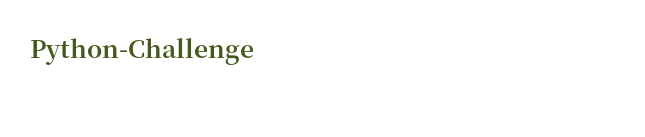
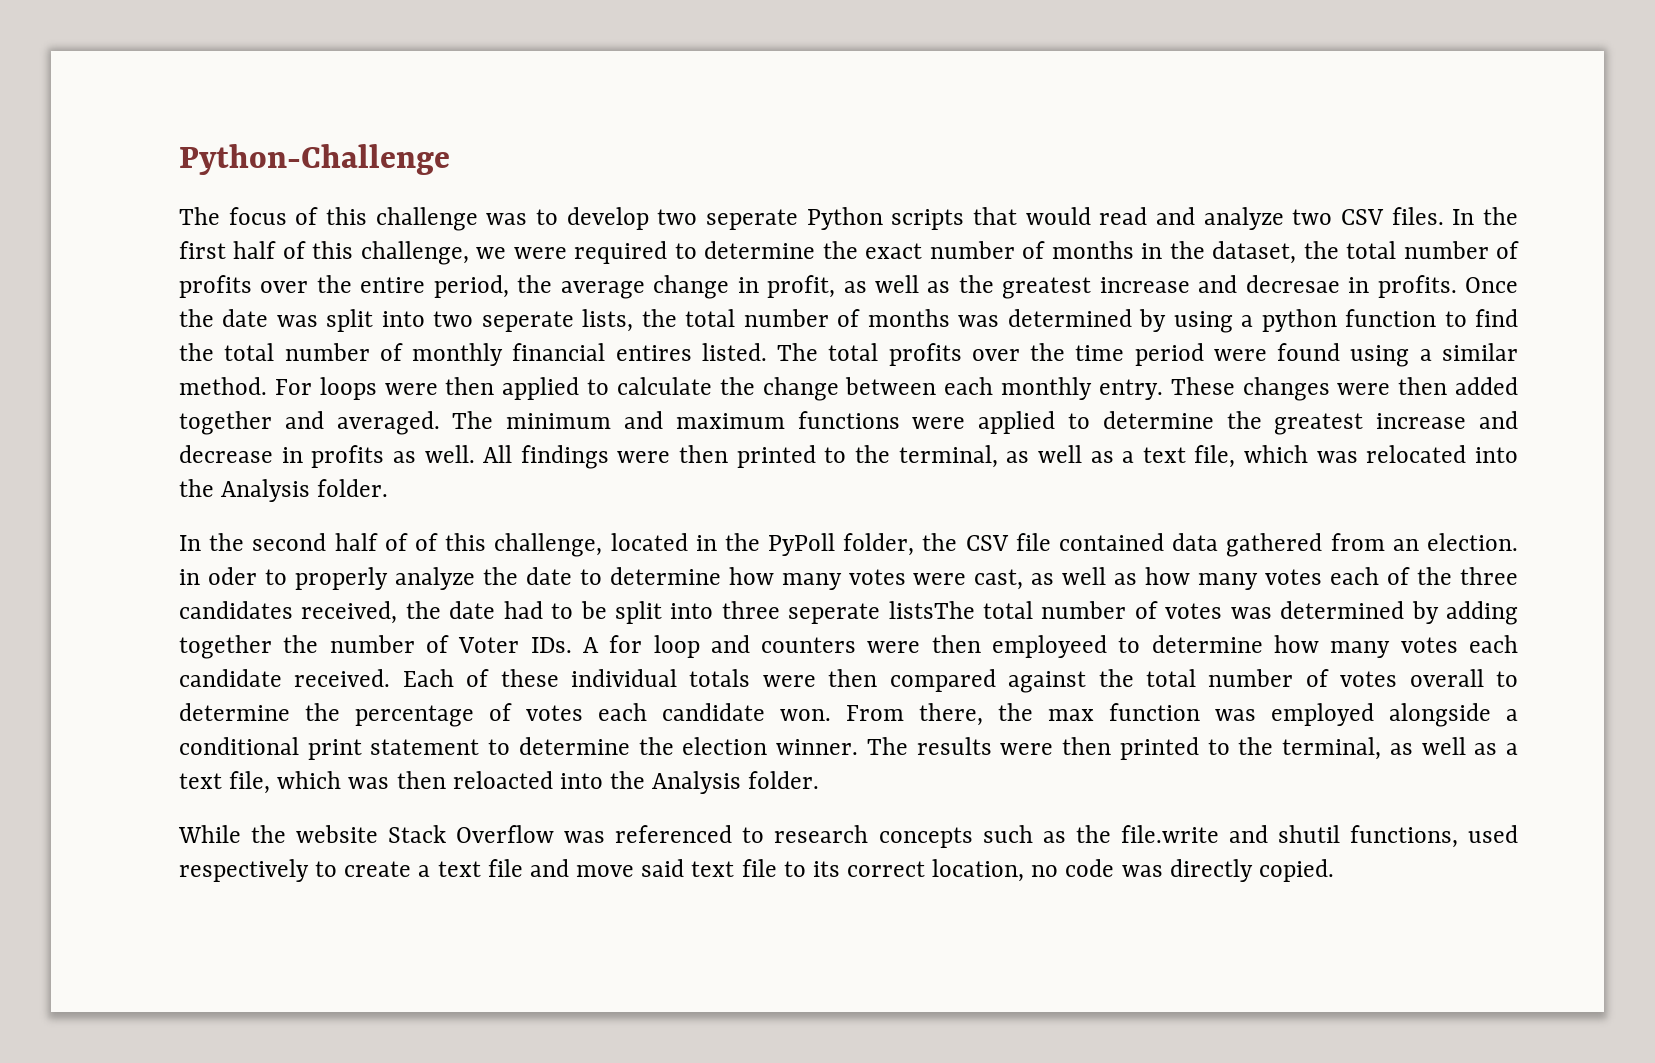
(254, 51) none -> [179,207,1519,231] [179,241,1519,265] [179,275,1519,299] [179,309,1518,333] [179,343,1519,367] [179,377,1518,401] [179,411,1518,435] [179,445,1519,469] [179,479,389,502] [179,533,1518,557] [179,567,1518,590] [179,601,1519,625] [179,635,1518,659] [179,669,1519,693] [179,703,1518,727] [179,737,1518,760] [179,771,820,794] [178,825,1518,848] [179,859,1334,882] // The focus of this challenge was to develop two seperate Python scripts that would read and analyze two CSV files. In the first half of this challenge, we were required to determine the exact number of months in the dataset, the total number of profits over the entire period, the average change in profit, as well as the greatest increase and decresae in profits. Once the date was split into two seperate lists, the total number of months was determined by using a python function to find the total number of monthly financial entires listed. The total profits over the time period were found using a similar method. For loops were then applied to calculate the change between each monthly entry. These changes were then added together and averaged. The minimum and maximum functions were applied to determine the greatest increase and decrease in profits as well. All findings were then printed to the terminal, as well as a text file, which was relocated into the Analysis folder. // In the second half of of this challenge, located in the PyPoll folder, the CSV file contained data gathered from an election. in oder to properly analyze the date to determine how many votes were cast, as well as how many votes each of the three candidates received, the date had to be split into three seperate listsThe total number of votes was determined by adding together the number of Voter IDs. A for loop and counters were then employeed to determine how many votes each candidate received. Each of these individual totals were then compared against the total number of votes overall to determine the percentage of votes each candidate won. From there, the max function was employed alongside a conditional print statement to determine the election winner. The results were then printed to the terminal, as well as a text file, which was then reloacted into the Analysis folder. // While the website Stack Overflow was referenced to research concepts such as the file.write and shutil functions, used respectively to create a text file and move said text file to its correct location, no code was directly copied.

